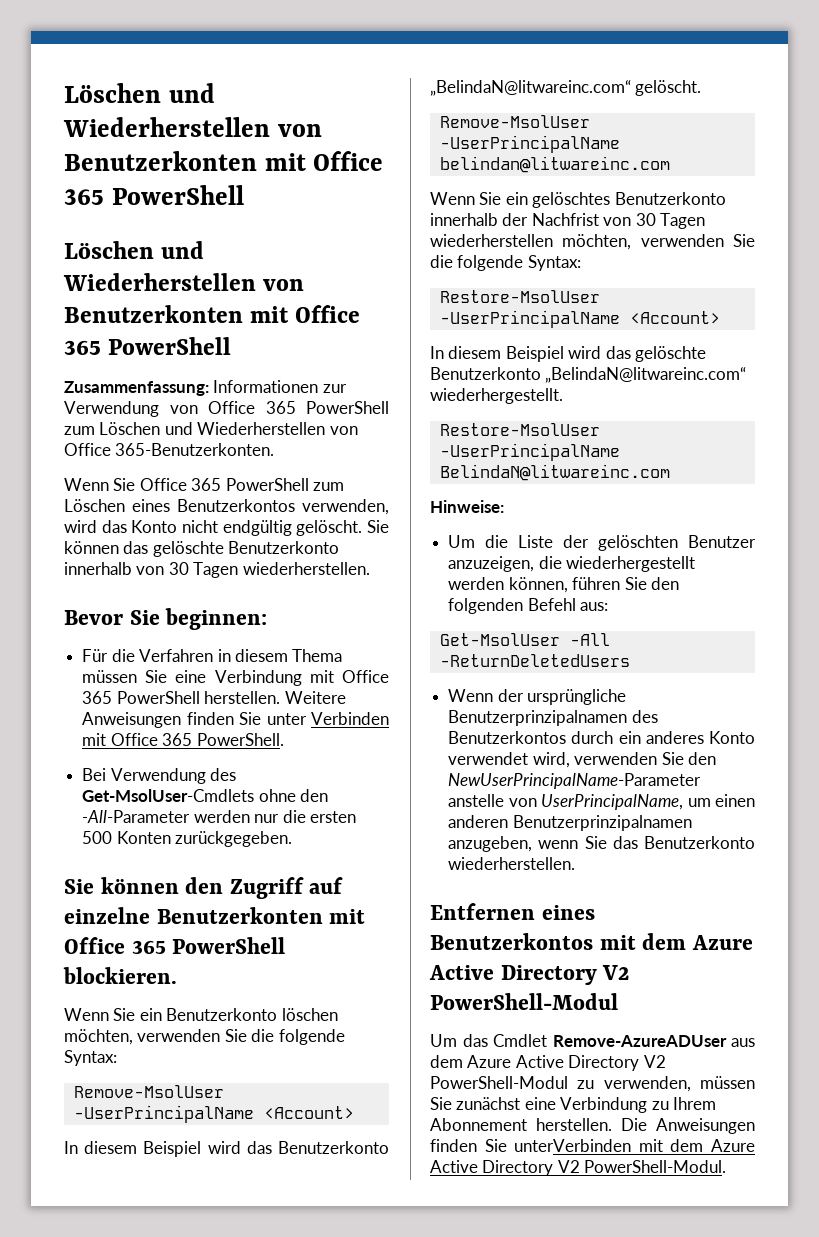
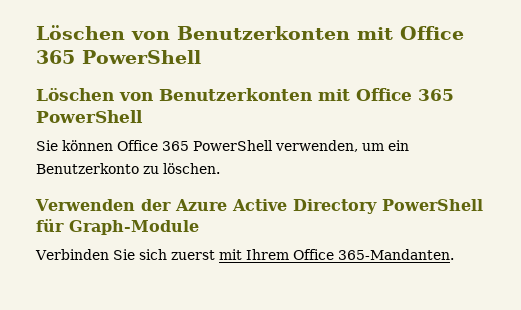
[64,83,215,103] [63,117,270,137] Löschen und Wiederherstellen -> [36,25,125,40] Löschen
[161,241,205,259] [63,273,305,291] [64,305,361,323] [64,337,232,355] [64,380,347,396] [64,401,389,417] [64,422,358,435] [64,443,275,456] [64,478,345,491] [64,499,389,515] [64,520,389,536] [64,541,340,557] [64,562,370,578] [64,608,268,630] [82,649,343,662] [82,670,390,686] [82,691,346,704] [82,712,389,728] [82,733,284,746] [82,768,237,784] [82,789,329,802] [82,810,356,823] [82,831,293,847] [64,877,344,899] [64,907,366,924] [64,937,286,954] [63,967,177,984] [64,1008,338,1021] [64,1029,345,1045] [64,1050,117,1066] [73,1085,224,1098] [73,1105,354,1123] [64,1141,390,1157] [430,80,702,96] [439,115,590,128] [439,135,620,153] [439,156,670,173] [430,192,726,208] [430,213,706,229] [430,234,755,250] [430,255,581,271] [439,290,600,303] [439,310,720,328] [430,346,707,362] [430,367,747,383] [430,388,563,404] [439,423,600,436] [439,443,620,461] [439,464,670,481] [430,500,504,513] [448,535,756,551] [448,556,696,572] [448,577,679,593] [448,598,609,614] [439,633,610,646] [439,654,630,667] [448,689,627,705] [448,710,658,726] [448,731,755,744] [448,752,716,768] [448,773,702,789] [448,794,755,810] [448,815,692,831] [448,836,755,852] [448,857,576,870] [430,903,595,920] [430,933,753,950] [429,965,630,985] [430,993,618,1010] [430,1034,755,1047] [430,1055,666,1071] [430,1076,755,1092] [430,1097,717,1113] [430,1118,755,1134] [430,1139,755,1152] [430,1160,727,1176] und Wiederherstellen von Benutzerkonten mit Office 365 PowerShell // Zusammenfassung: Informationen zur Verwendung von Office 365 PowerShell zum Löschen und Wiederherstellen von Office 365-Benutzerkonten. // Wenn Sie Office 365 PowerShell zum Löschen eines Benutzerkontos verwenden, wird das Konto nicht endgültig gelöscht. Sie können das gelöschte Benutzerkonto innerhalb von 30 Tagen wiederherstellen. // Bevor Sie beginnen: // Für die Verfahren in diesem Thema müssen Sie eine Verbindung mit Office 365 PowerShell herstellen. Weitere Anweisungen finden Sie unter Verbinden mit Office 365 PowerShell. // Bei Verwendung des Get-MsolUser-Cmdlets ohne den -All-Parameter werden nur die ersten 500 Konten zurückgegeben. // Sie können den Zugriff auf einzelne Benutzerkonten mit Office 365 PowerShell blockieren. // Wenn Sie ein Benutzerkonto löschen möchten, verwenden Sie die folgende Syntax: // Remove-MsolUser -UserPrincipalName <Account> // In diesem Beispiel wird das Benutzerkonto „BelindaN@litwareinc.com“ gelöscht. // Remove-MsolUser -UserPrincipalName belindan@litwareinc.com // Wenn Sie ein gelöschtes Benutzerkonto innerhalb der Nachfrist von 30 Tagen wiederherstellen möchten, verwenden Sie die folgende Syntax: // Restore-MsolUser -UserPrincipalName <Account> // In diesem Beispiel wird das gelöschte Benutzerkonto „BelindaN@litwareinc.com“ wiederhergestellt. // Restore-MsolUser -UserPrincipalName BelindaN@litwareinc.com // Hinweise: // Um die Liste der gelöschten Benutzer anzuzeigen, die wiederhergestellt werden können, führen Sie den folgenden Befehl aus: // Get-MsolUser -All -ReturnDeletedUsers // Wenn der ursprüngliche Benutzerprinzipalnamen des Benutzerkontos durch ein anderes Konto verwendet wird, verwenden Sie den NewUserPrincipalName-Parameter anstelle von UserPrincipalName, um einen anderen Benutzerprinzipalnamen anzugeben, wenn Sie das Benutzerkonto wiederherstellen. // Entfernen eines Benutzerkontos mit dem Azure Active Directory V2 PowerShell-Modul // Um das Cmdlet Remove-AzureADUser aus dem Azure Active Directory V2 PowerShell-Modul zu verwenden, müssen Sie zunächst eine Verbindung zu Ihrem Abonnement herstellen. Die Anweisungen finden Sie unterVerbinden mit dem Azure Active Directory V2 PowerShell-Modul. -> [119,88,454,101] [36,110,143,123] [36,140,409,152] [36,163,220,174] [35,199,483,214] [36,219,199,235] [35,249,454,260] von Benutzerkonten mit Office 365 PowerShell // Sie können Office 365 PowerShell verwenden, um ein Benutzerkonto zu löschen. // Verwenden der Azure Active Directory PowerShell für Graph-Module // Verbinden Sie sich zuerst mit Ihrem Office 365-Mandanten.

